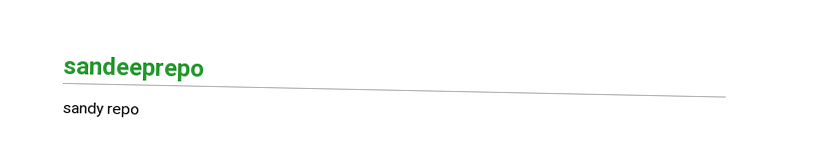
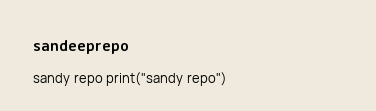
(141, 111) none -> [106,72,227,86] print("sandy repo")

